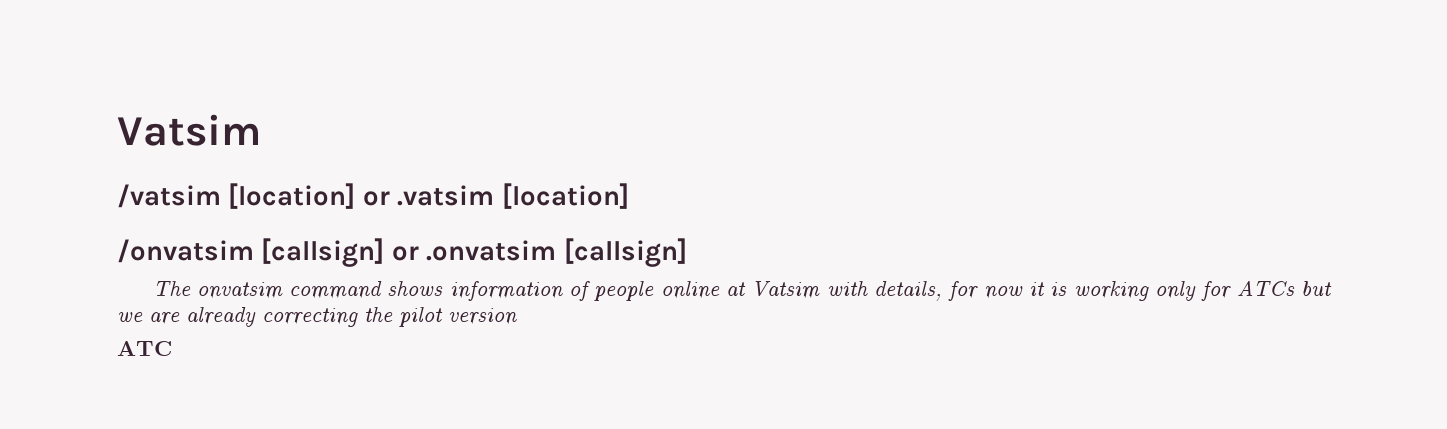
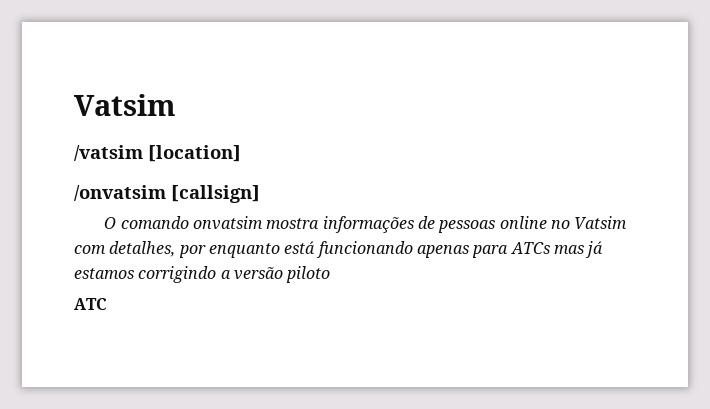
[362,183,629,209] or .vatsim [location] -> (241, 153) none
[391,238,687,267] [152,280,1332,301] [117,307,517,327] or .onvatsim [callsign] // The onvatsim command shows information of people online at Vatsim with details, for now it is working only for ATCs but we are already correcting the pilot version -> [104,216,628,233] [74,241,604,258] [74,266,331,283] // O comando onvatsim mostra informações de pessoas online no Vatsim com detalhes, por enquanto está funcionando apenas para ATCs mas já estamos corrigindo a versão piloto

